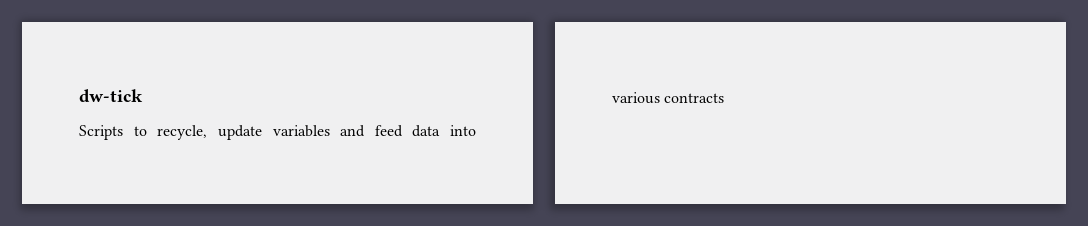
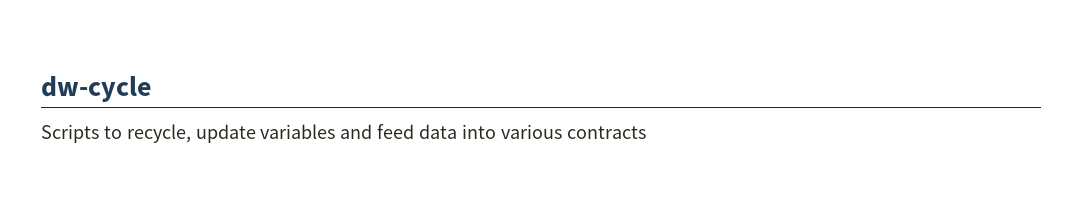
[79,89,143,103] dw-tick -> [41,76,152,102] dw-cycle

